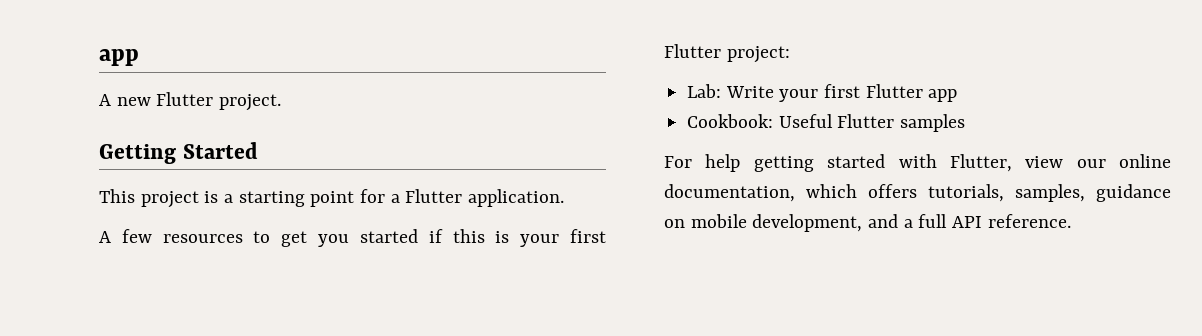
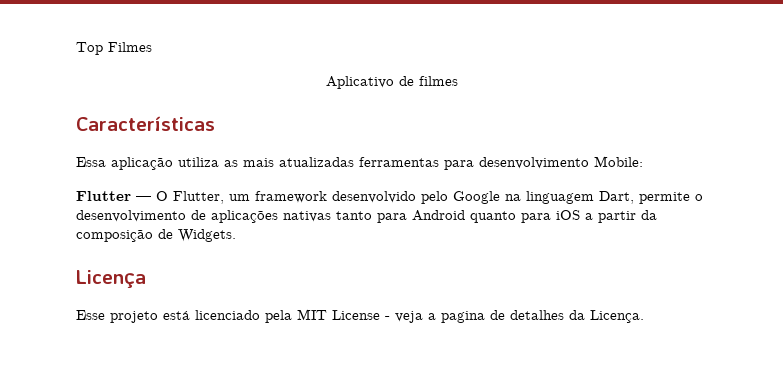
[99,49,139,66] [99,92,282,111] [99,142,258,164] [99,189,565,208] [99,229,606,247] [664,44,790,63] [687,84,958,102] [687,114,966,132] [664,154,1171,172] [664,184,1171,202] [664,214,1071,232] app // A new Flutter project. // Getting Started // This project is a starting point for a Flutter application. // A few resources to get you started if this is your first Flutter project: // Lab: Write your first Flutter app // Cookbook: Useful Flutter samples // For help getting started with Flutter, view our online documentation, which offers tutorials, samples, guidance on mobile development, and a full API reference. -> [76,42,152,55] [325,76,458,89] [76,116,215,131] [76,156,643,170] [76,191,703,204] [76,210,657,223] [76,229,236,242] [76,270,146,288] [76,309,644,323] Top Filmes // Aplicativo de filmes // Características // Essa aplicação utiliza as mais atualizadas ferramentas para desenvolvimento Mobile: // Flutter — O Flutter, um framework desenvolvido pelo Google na linguagem Dart, permite o desenvolvimento de aplicações nativas tanto para Android quanto para iOS a partir da composição de Widgets. // Licença // Esse projeto está licenciado pela MIT License - veja a pagina de detalhes da Licença.

